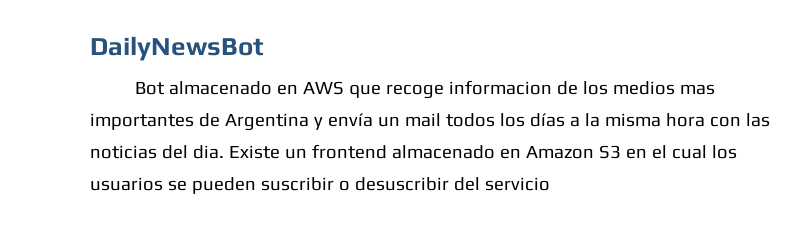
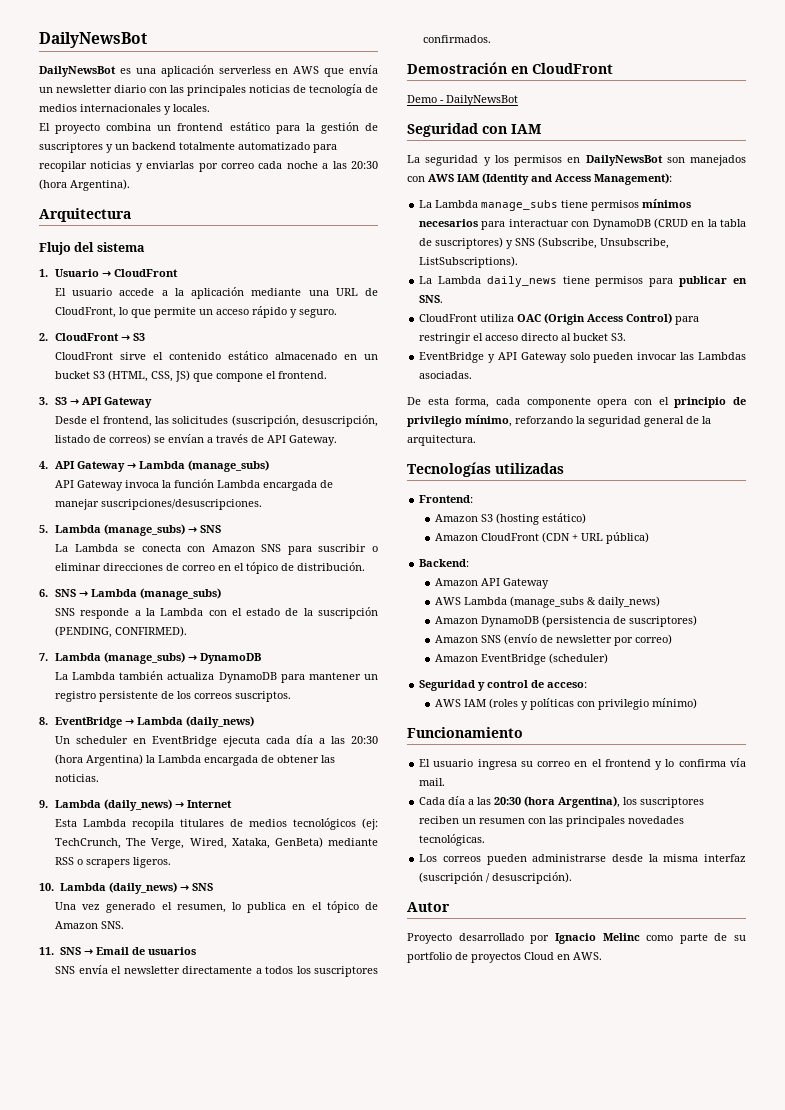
[90,36,264,61] [134,80,715,99] [90,113,770,131] [90,144,737,159] [90,177,550,194] DailyNewsBot // Bot almacenado en AWS que recoge informacion de los medios mas importantes de Argentina y envía un mail todos los días a la misma hora con las noticias del dia. Existe un frontend almacenado en Amazon S3 en el cual los usuarios se pueden suscribir o desuscribir del servicio -> [39,32,147,48] [39,65,378,77] [39,84,378,96] [39,104,210,115] [39,122,378,134] [39,142,337,153] [39,161,378,172] [39,179,130,191] [39,208,131,222] [39,242,145,255] [39,269,179,277] [55,287,379,299] [55,306,338,318] [39,333,146,341] [55,351,378,360] [55,370,328,382] [39,397,153,408] [55,415,378,427] [55,434,338,446] [39,460,270,472] [55,479,334,491] [55,499,263,510] [39,524,222,536] [55,544,378,555] [55,562,366,574] [39,588,222,600] [55,607,378,619] [55,626,188,638] [39,652,262,664] [55,671,378,683] [55,691,292,702] [39,716,255,728] [55,735,379,747] [55,754,336,766] [55,774,100,782] [39,799,233,811] [55,818,379,830] [55,837,378,849] [55,857,172,868] [39,882,213,894] [55,901,378,913] [55,921,125,929] [39,947,196,955] [55,965,378,977] [423,35,492,43] [407,62,613,74] [407,95,518,106] [407,123,541,137] [407,155,746,166] [407,173,672,185] [419,199,692,211] [419,218,746,230] [419,237,670,249] [419,256,519,268] [419,276,747,287] [419,295,444,303] [419,313,700,325] [419,333,627,344] [419,352,746,363] [419,371,473,379] [407,397,746,408] [407,415,711,427] [407,435,476,446] [407,462,564,477] [419,495,474,503] [435,513,587,525] [435,532,650,544] [419,559,470,567] [435,578,550,589] [435,596,661,608] [435,615,698,627] [435,634,673,646] [435,653,609,665] [419,680,588,691] [435,698,698,710] [407,727,523,738] [419,758,746,770] [419,778,446,786] [419,796,705,808] [419,816,685,827] [419,834,486,846] [419,854,746,865] [419,872,573,884] [407,902,450,912] [407,933,746,944] [407,952,602,963] DailyNewsBot // DailyNewsBot es una aplicación serverless en AWS que envía un newsletter diario con las principales noticias de tecnología de medios internacionales y locales. // El proyecto combina un frontend estático para la gestión de suscriptores y un backend totalmente automatizado para recopilar noticias y enviarlas por correo cada noche a las 20:30 (hora Argentina). // Arquitectura // Flujo del sistema // 1. Usuario → CloudFront // El usuario accede a la aplicación mediante una URL de CloudFront, lo que permite un acceso rápido y seguro. // 2. CloudFront → S3 // CloudFront sirve el contenido estático almacenado en un bucket S3 (HTML, CSS, JS) que compone el frontend. // 3. S3 → API Gateway // Desde el frontend, las solicitudes (suscripción, desuscripción, listado de correos) se envían a través de API Gateway. // 4. API Gateway → Lambda (manage_subs) // API Gateway invoca la función Lambda encargada de manejar suscripciones/desuscripciones. // 5. Lambda (manage_subs) → SNS // La Lambda se conecta con Amazon SNS para suscribir o eliminar direcciones de correo en el tópico de distribución. // 6. SNS → Lambda (manage_subs) // SNS responde a la Lambda con el estado de la suscripción (PENDING, CONFIRMED). // 7. Lambda (manage_subs) → DynamoDB // La Lambda también actualiza DynamoDB para mantener un registro persistente de los correos suscriptos. // 8. EventBridge → Lambda (daily_news) // Un scheduler en EventBridge ejecuta cada día a las 20:30 (hora Argentina) la Lambda encargada de obtener las noticias. // 9. Lambda (daily_news) → Internet // Esta Lambda recopila titulares de medios tecnológicos (ej: TechCrunch, The Verge, Wired, Xataka, GenBeta) mediante RSS o scrapers ligeros. // 10. Lambda (daily_news) → SNS // Una vez generado el resumen, lo publica en el tópico de Amazon SNS. // 11. SNS → Email de usuarios // SNS envía el newsletter directamente a todos los suscriptores confirmados. // Demostración en CloudFront // Demo - DailyNewsBot // Seguridad con IAM // La seguridad y los permisos en DailyNewsBot son manejados con AWS IAM (Identity and Access Management): // La Lambda manage_subs tiene permisos mínimos necesarios para interactuar con DynamoDB (CRUD en la tabla de suscriptores) y SNS (Subscribe, Unsubscribe, ListSubscriptions). // La Lambda daily_news tiene permisos para publicar en SNS. // CloudFront utiliza OAC (Origin Access Control) para restringir el acceso directo al bucket S3. // EventBridge y API Gateway solo pueden invocar las Lambdas asociadas. // De esta forma, cada componente opera con el principio de privilegio mínimo, reforzando la seguridad general de la arquitectura. // Tecnologías utilizadas // Frontend: // Amazon S3 (hosting estático) // Amazon CloudFront (CDN + URL pública) // Backend: // Amazon API Gateway // AWS Lambda (manage_subs & daily_news) // Amazon DynamoDB (persistencia de suscriptores) // Amazon SNS (envío de newsletter por correo) // Amazon EventBridge (scheduler) // Seguridad y control de acceso: // AWS IAM (roles y políticas con privilegio mínimo) // Funcionamiento // El usuario ingresa su correo en el frontend y lo confirma vía mail. // Cada día a las 20:30 (hora Argentina), los suscriptores reciben un resumen con las principales novedades tecnológicas. // Los correos pueden administrarse desde la misma interfaz (suscripción / desuscripción). // Autor // Proyecto desarrollado por Ignacio Melinc como parte de su portfolio de proyectos Cloud en AWS.

